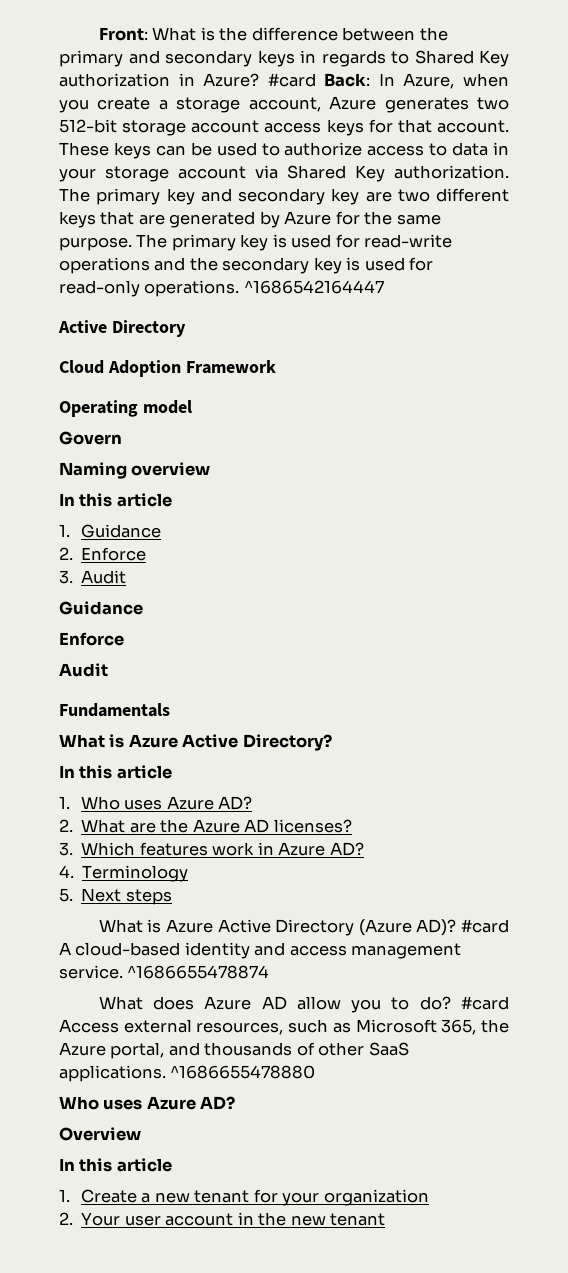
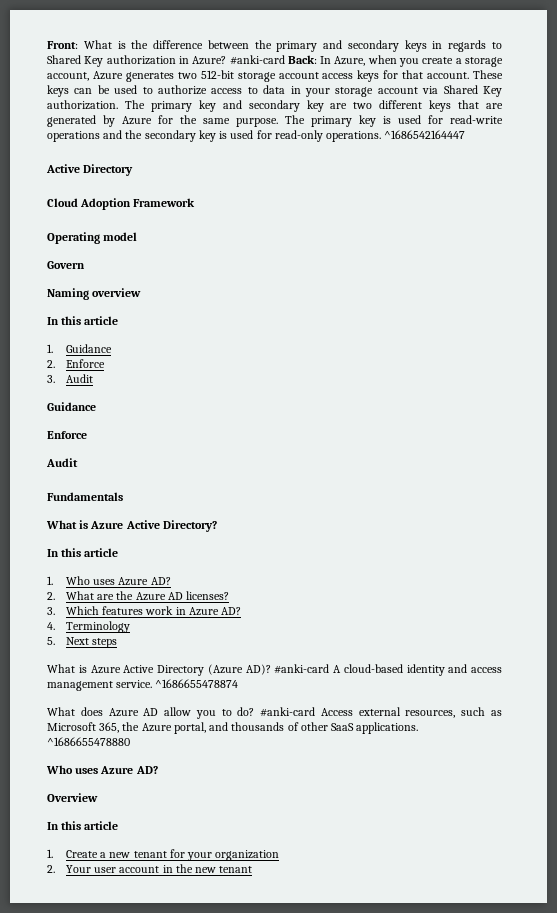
[267,73,316,87] #card -> [229,55,285,65] #anki-card
[461,919,509,933] #card -> [274,664,330,674] #anki-card
[460,996,509,1010] #card -> [260,707,316,717] #anki-card

